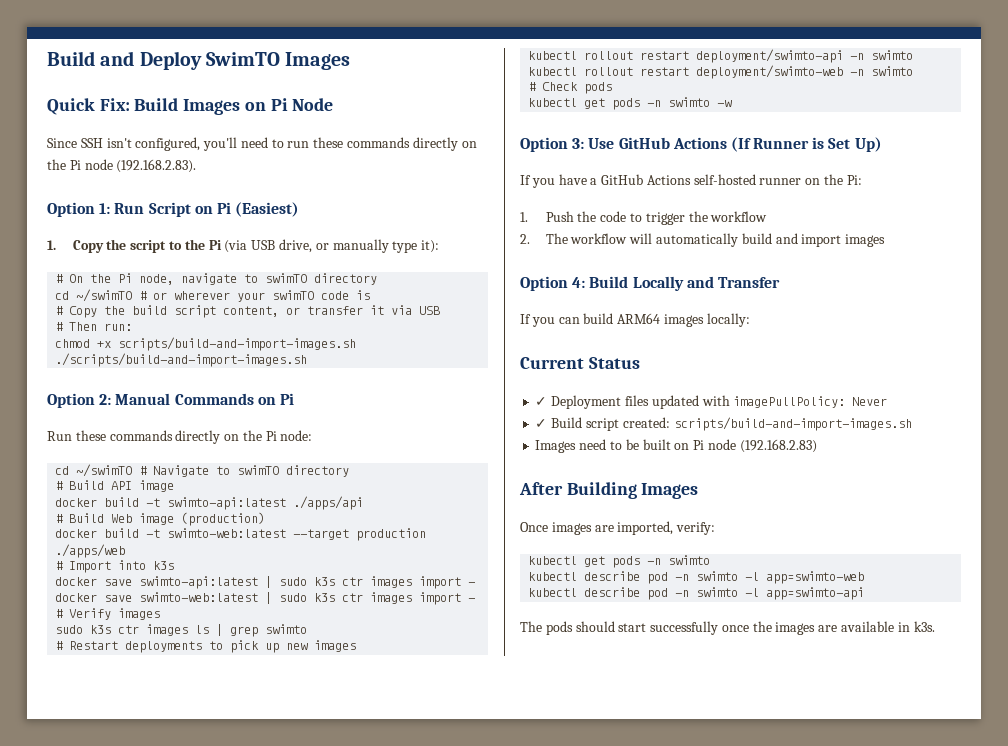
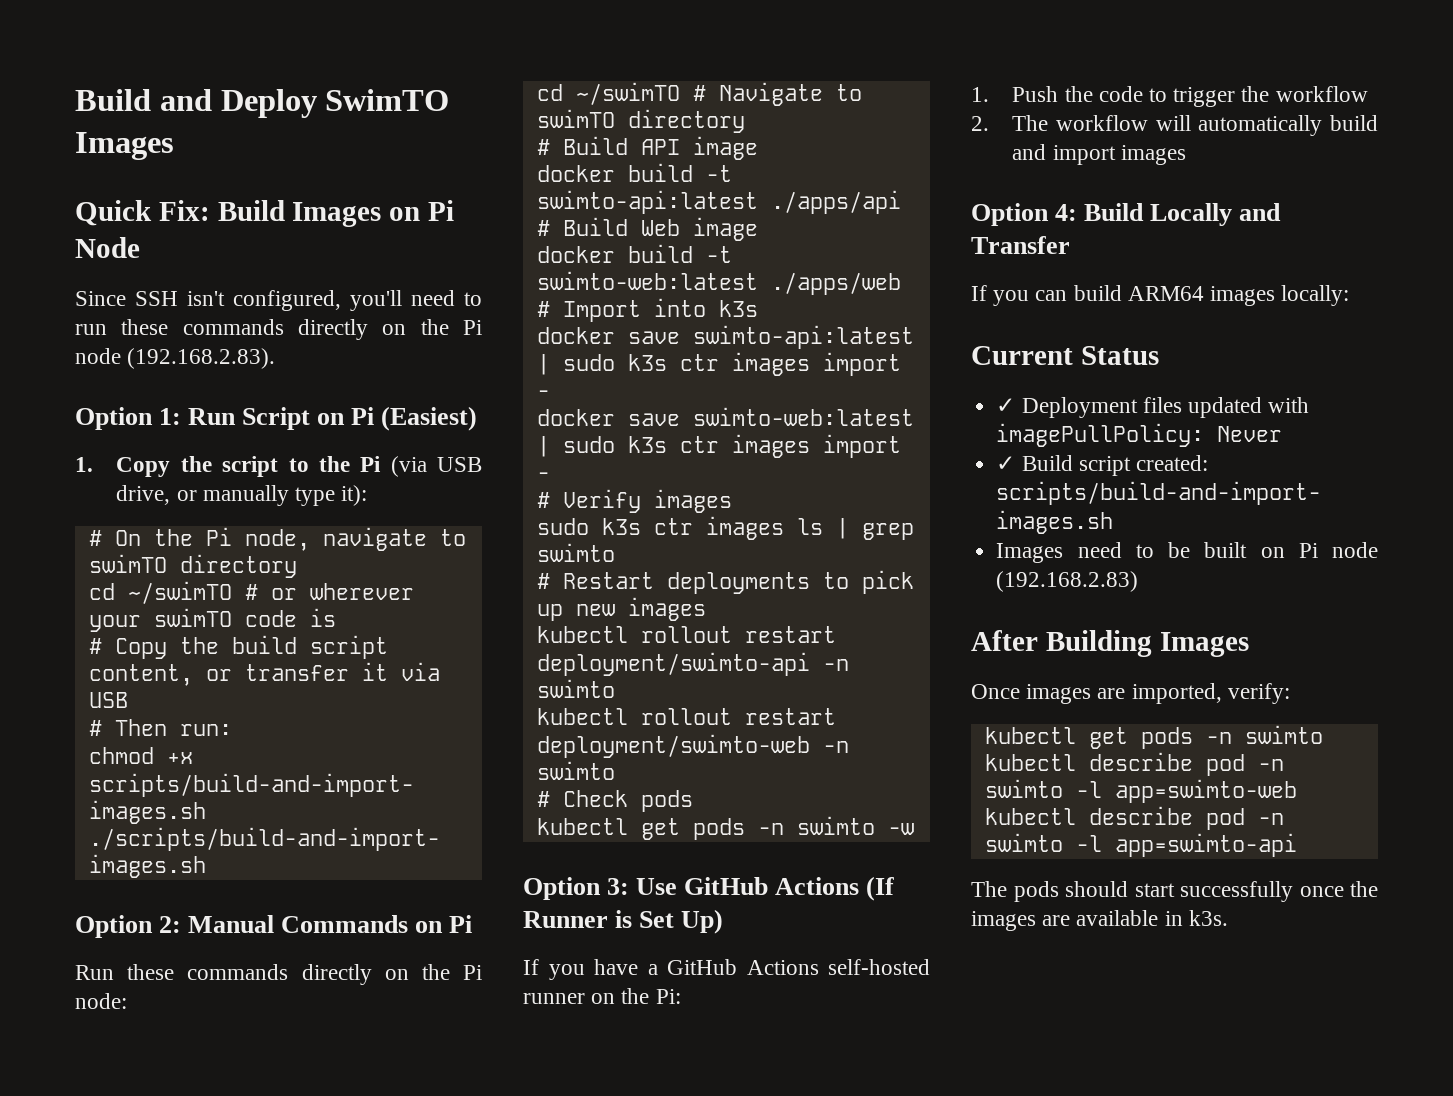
[181,512,266,526] (production) -> (758, 229) none
[293,528,427,541] --target production -> (758, 280) none

